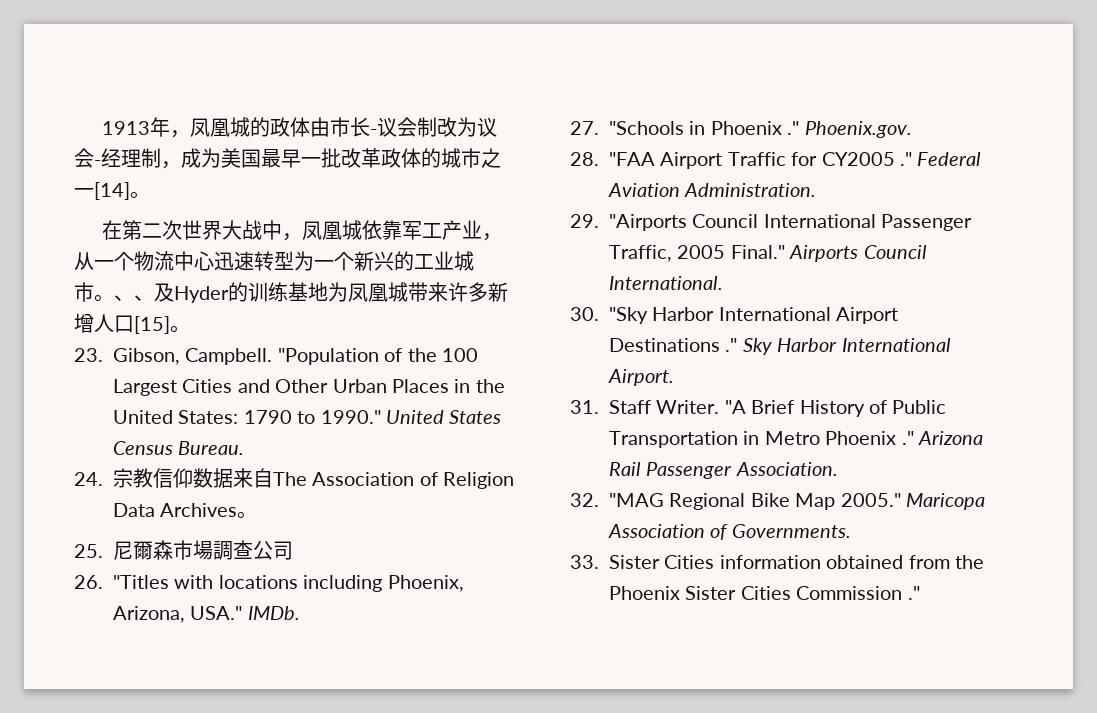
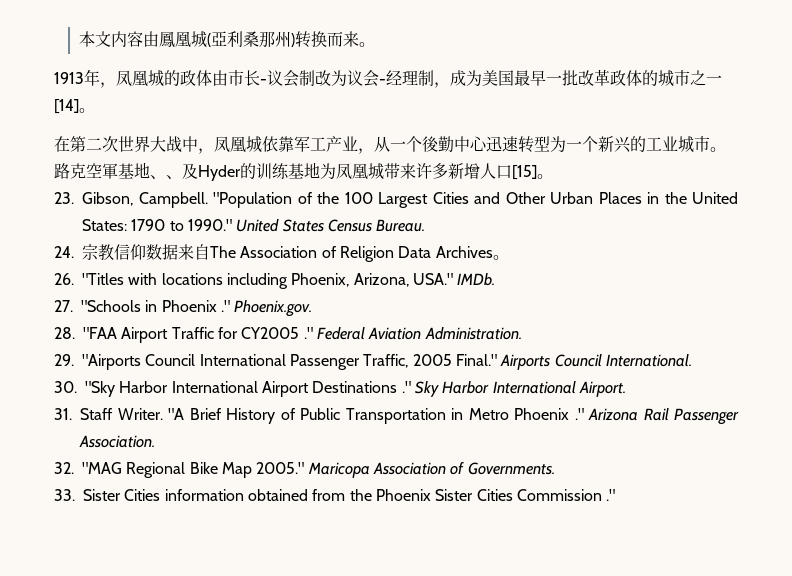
(102, 128) none -> [78,31,375,48] 本文内容由鳳凰城(亞利桑那州)转换而来。 //
[134,251,174,271] 物流 -> [422,136,454,152] 後勤
(114, 298) none -> [54,162,150,179] 路克空軍基地
[74,540,293,560] // 25.尼爾森市場調查公司 -> (509, 257) none

